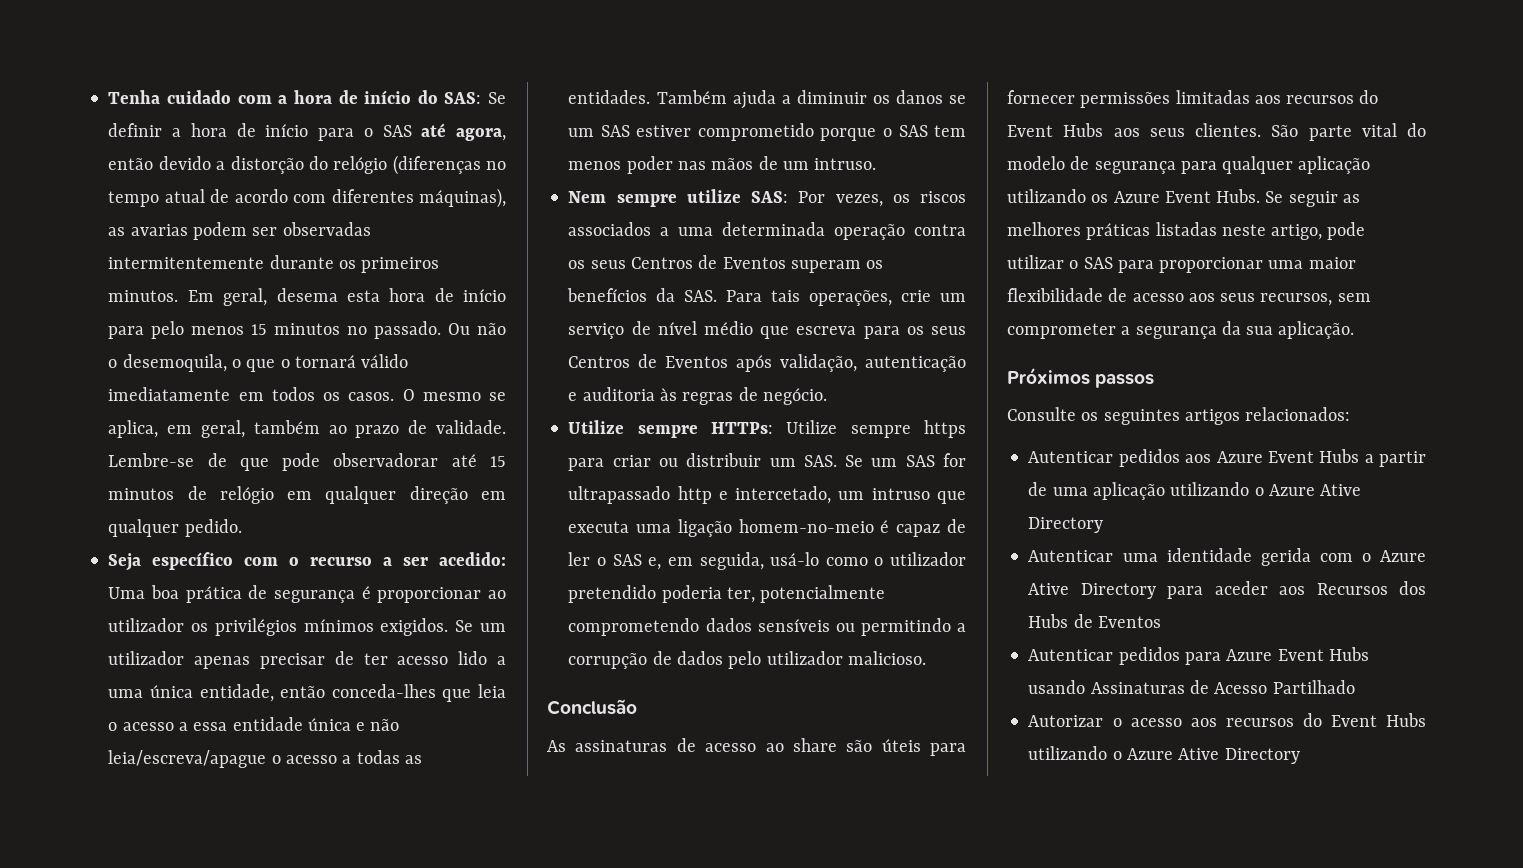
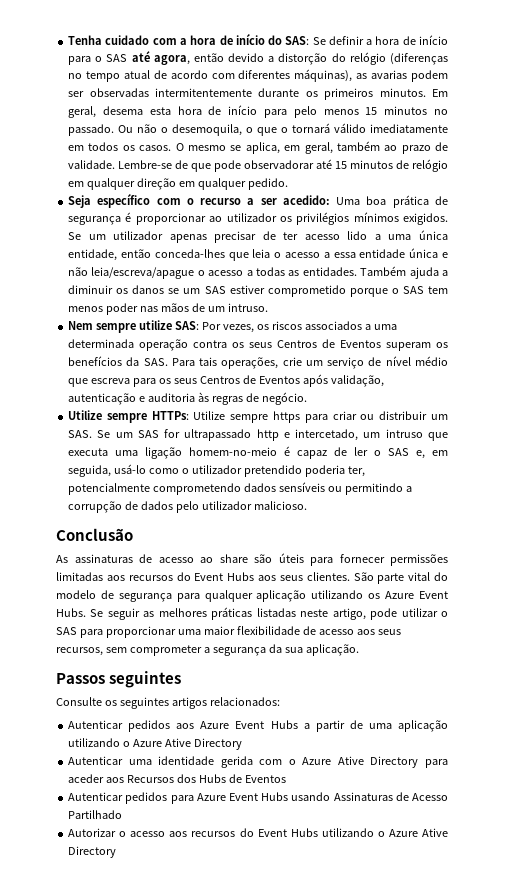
[1007,367,1155,388] Próximos passos -> [56,671,182,688] Passos seguintes

